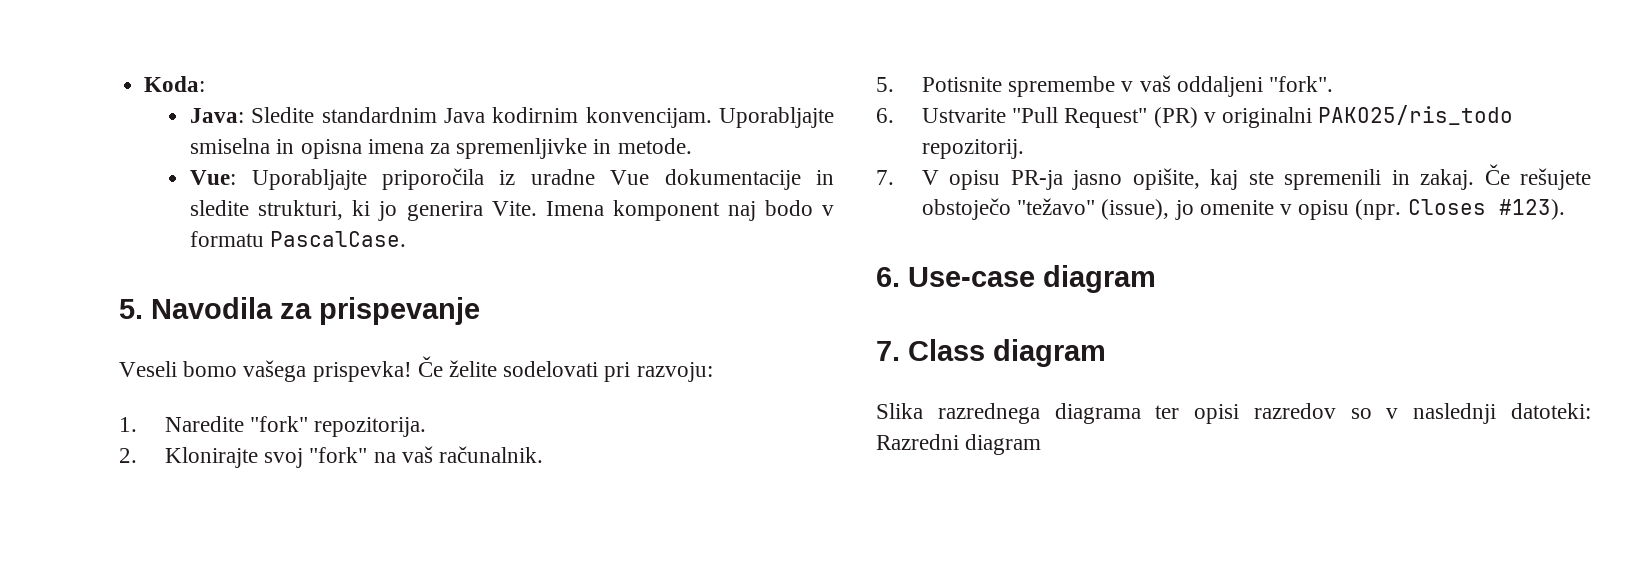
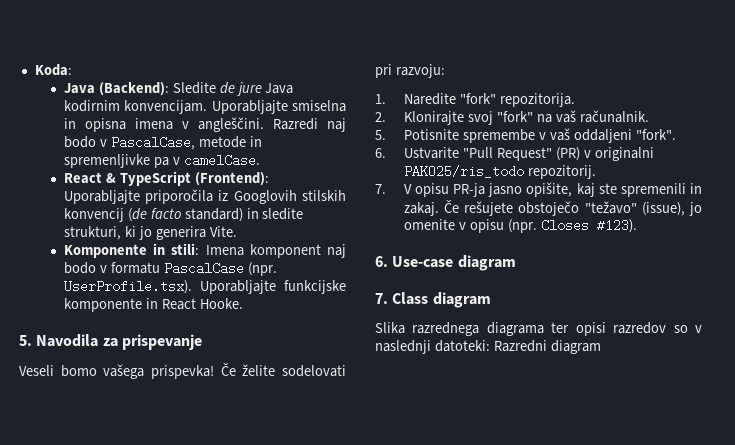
[190,107,437,123] Java: Sledite standardnim -> [63,82,262,96] Java (Backend): Sledite de jure
[430,138,692,159] [190,168,801,190] za spremenljivke in metode. // Vue: Uporabljajte priporočila iz uradne Vue dokumentacije -> [181,117,347,132] [63,136,262,150] [63,154,260,168] [63,171,269,186] [63,189,346,204] [63,208,243,222] v angleščini. Razredi naj bodo v PascalCase, metode in spremenljivke pa v camelCase. // React & TypeScript (Frontend): Uporabljajte priporočila iz Googlovih stilskih konvencij (de facto standard)
(537, 208) none -> [63,243,200,258] // Komponente in stili:
[270,231,407,247] PascalCase. -> [163,262,277,276] [63,280,346,294] [63,298,243,312] PascalCase (npr. UserProfile.tsx). Uporabljajte funkcijske komponente in React Hooke.

